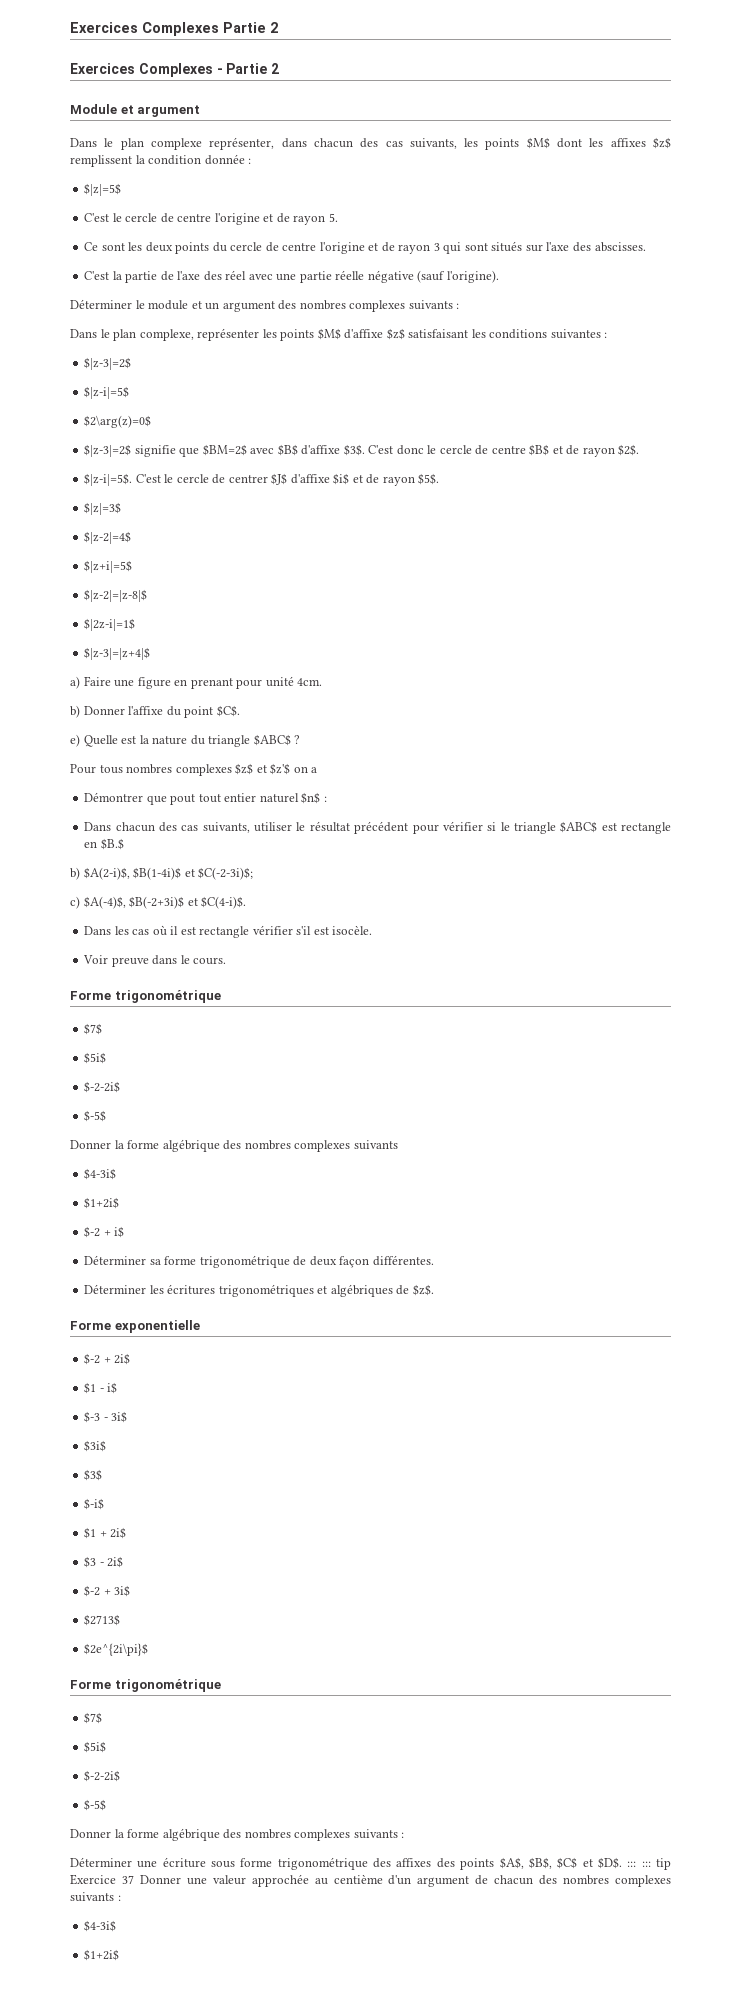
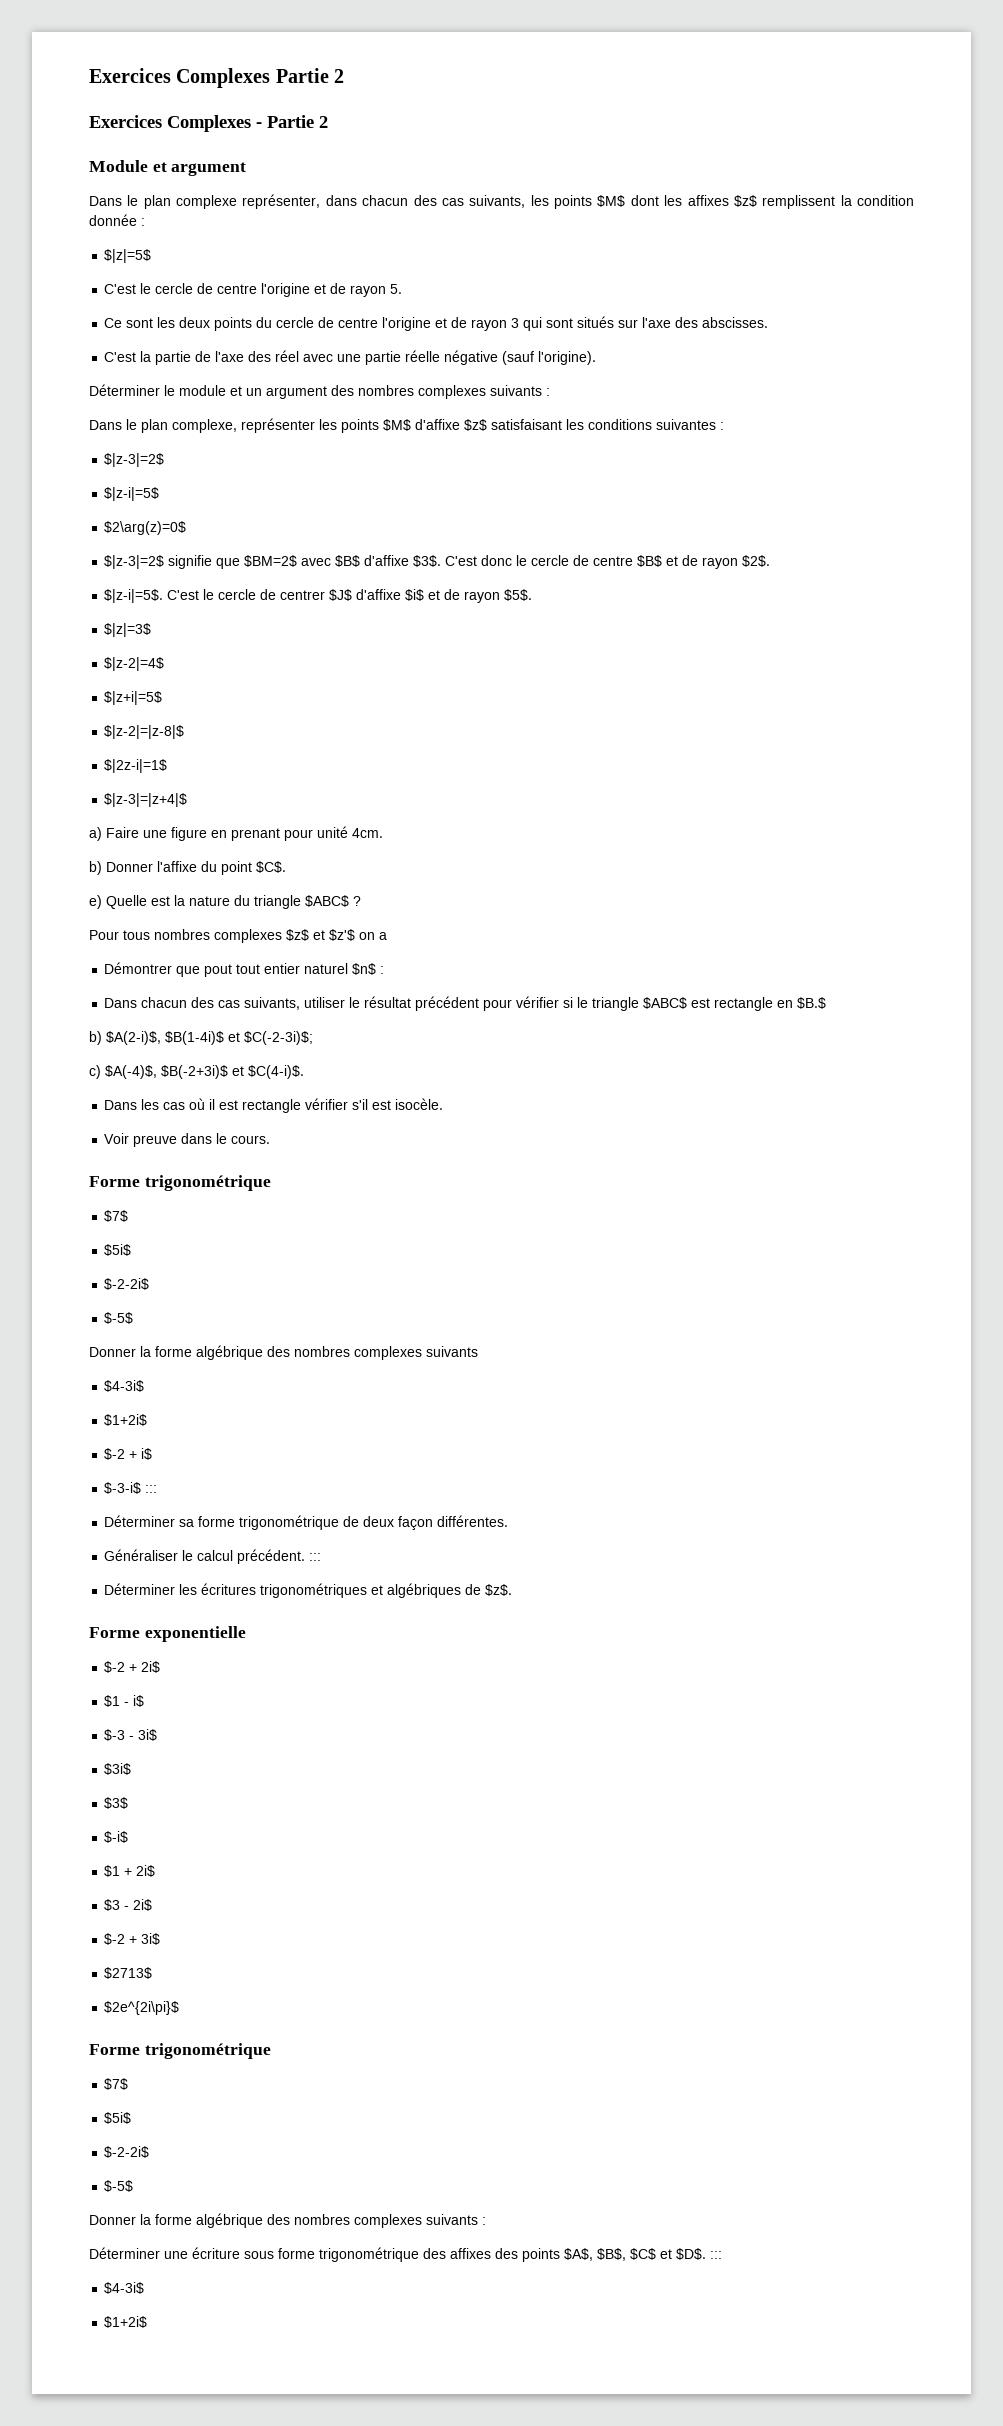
(125, 1232) none -> [104,1482,158,1494] // $-3-i$ :::
(434, 1260) none -> [104,1549,322,1564] // Généraliser le calcul précédent. :::
[641,1858,672,1870] [70,1874,672,1887] [70,1892,121,1902] ::: tip Exercice 37 Donner une valeur approchée au centième d'un argument de chacun des nombres complexes suivants : -> (722, 2255) none

